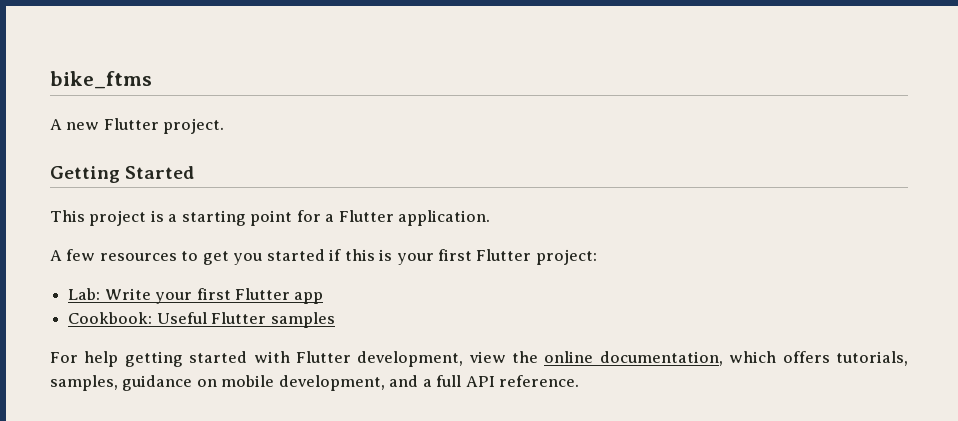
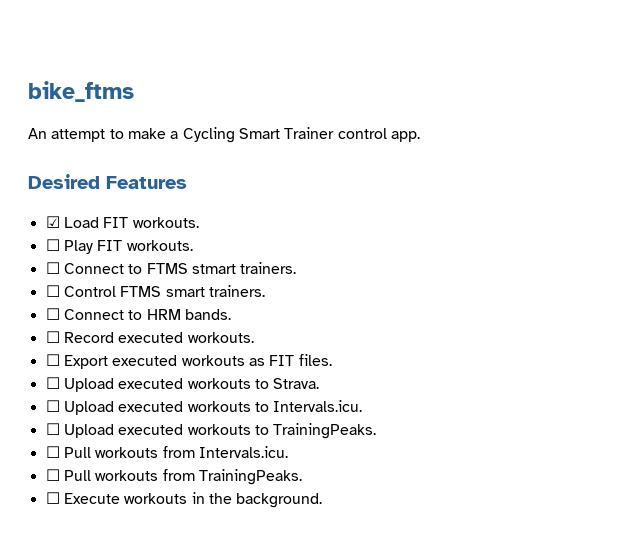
[50,118,225,134] [50,166,195,183] [50,210,491,226] [50,249,597,265] [68,288,324,304] [68,312,335,328] [50,351,908,367] [50,375,580,391] A new Flutter project. // Getting Started // This project is a starting point for a Flutter application. // A few resources to get you started if this is your first Flutter project: // Lab: Write your first Flutter app // Cookbook: Useful Flutter samples // For help getting started with Flutter development, view the online documentation, which offers tutorials, samples, guidance on mobile development, and a full API reference. -> [28,127,420,143] [28,174,187,189] [45,216,199,228] [45,239,193,254] [45,262,297,274] [45,285,265,297] [45,308,231,320] [45,331,254,343] [45,354,332,369] [45,377,320,392] [45,400,363,415] [45,423,377,439] [45,446,288,458] [45,469,302,485] [45,492,323,508] An attempt to make a Cycling Smart Trainer control app. // Desired Features // ☑ Load FIT workouts. // ☐ Play FIT workouts. // ☐ Connect to FTMS stmart trainers. // ☐ Control FTMS smart trainers. // ☐ Connect to HRM bands. // ☐ Record executed workouts. // ☐ Export executed workouts as FIT files. // ☐ Upload executed workouts to Strava. // ☐ Upload executed workouts to Intervals.icu. // ☐ Upload executed workouts to TrainingPeaks. // ☐ Pull workouts from Intervals.icu. // ☐ Pull workouts from TrainingPeaks. // ☐ Execute workouts in the background.

